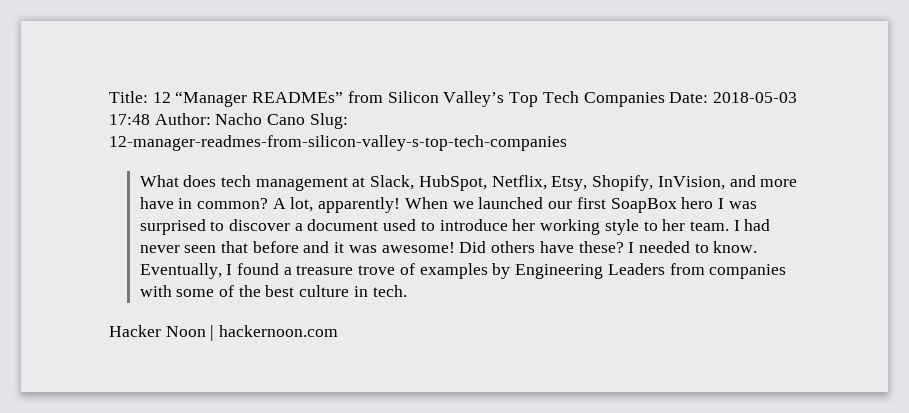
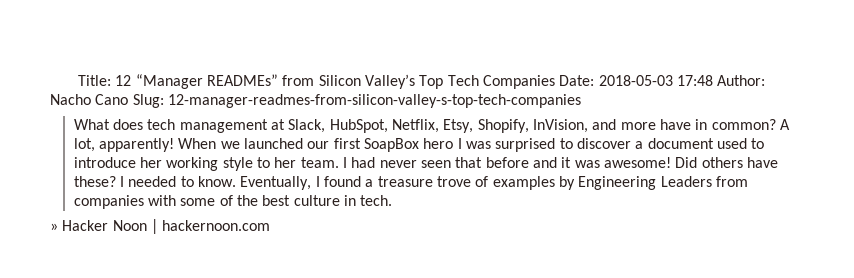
(407, 291) none -> [50,223,58,231] »

